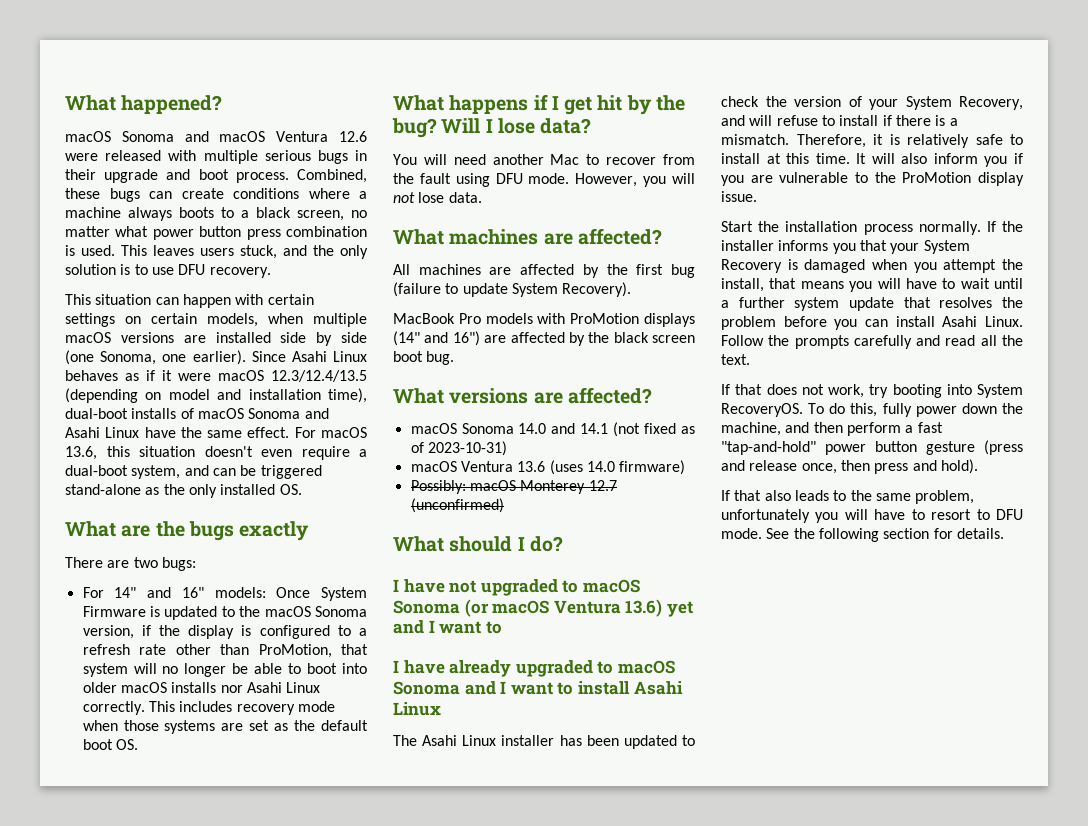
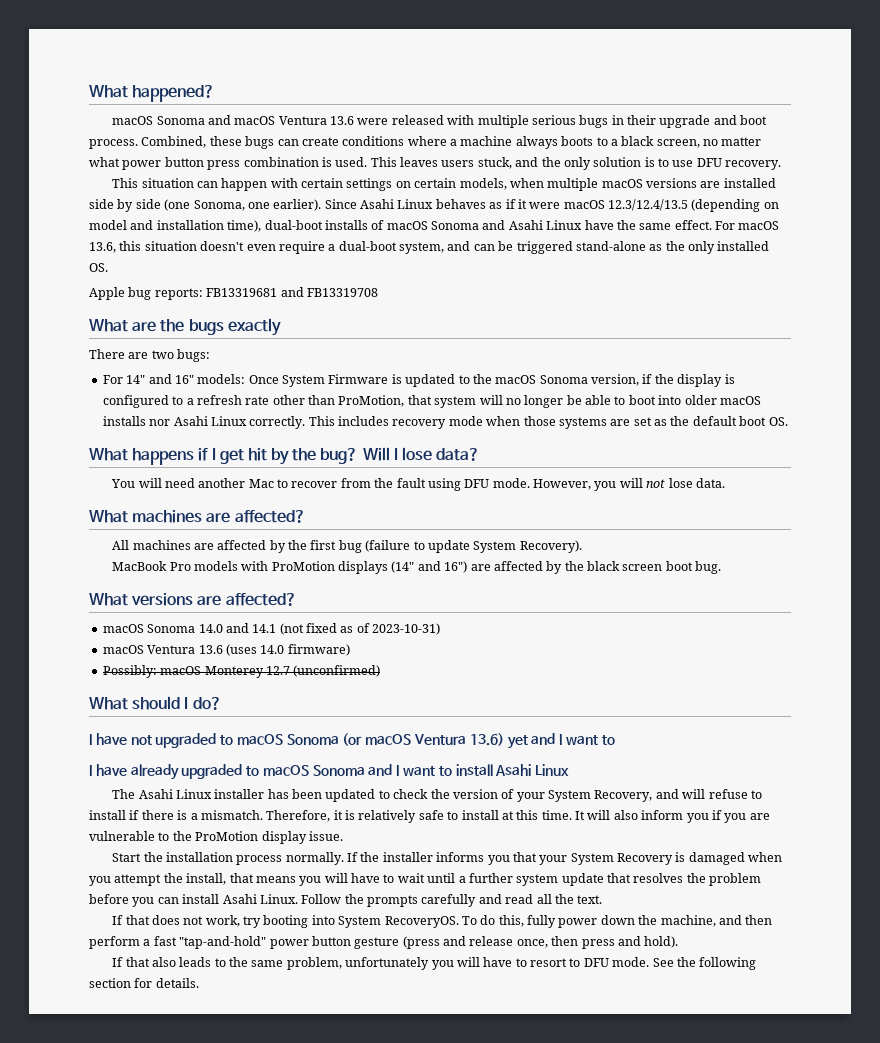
[338,131,367,142] 12.6 -> [330,116,355,125] 13.6
(302, 489) none -> [89,287,378,300] // Apple bug reports: FB13319681 and FB13319708

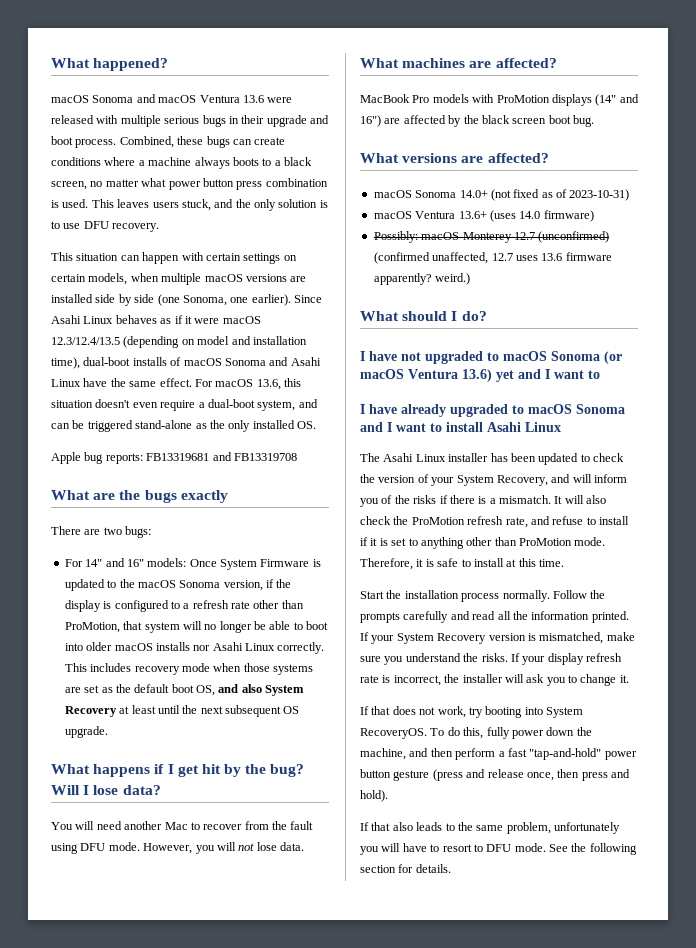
[768,417,788,426] OS. -> [196,684,305,696] [64,705,300,717] [64,726,108,738] OS, and also System Recovery at least until the next subsequent OS upgrade.
[112,540,582,553] // All machines are affected by the first bug (failure to update System Recovery). -> (557, 63) none
[198,623,277,633] 14.0 and 14.1 -> [459,190,488,198] 14.0+
[198,645,223,654] 13.6 -> [458,211,487,219] 13.6+
(381, 671) none -> [373,252,612,264] [373,273,471,285] (confirmed unaffected, 12.7 uses 13.6 firmware apparently? weird.)
[708,789,762,799] [89,810,126,820] refuse to install -> [594,474,627,483] [360,495,437,507] inform you of the risks
(263, 815) none -> [554,495,607,504] [360,516,629,528] [360,537,606,549] It will also check the ProMotion refresh rate, and refuse to install if it is set to anything other than ProMotion mode.
[358,810,417,823] relatively -> (434, 563) none
[575,810,770,823] [89,831,343,844] It will also inform you if you are vulnerable to the ProMotion display issue. -> (564, 563) none
[347,852,783,865] [89,873,762,886] [89,894,298,907] If the installer informs you that your System Recovery is damaged when you attempt the install, that means you will have to wait until a further system update that resolves the problem before you can install Asahi Linux. -> (550, 596) none
[577,895,603,904] text. -> [531,611,629,623] [360,632,635,644] [360,653,622,665] [360,674,629,686] information printed. If your System Recovery version is mismatched, make sure you understand the risks. If your display refresh rate is incorrect, the installer will ask you to change it.

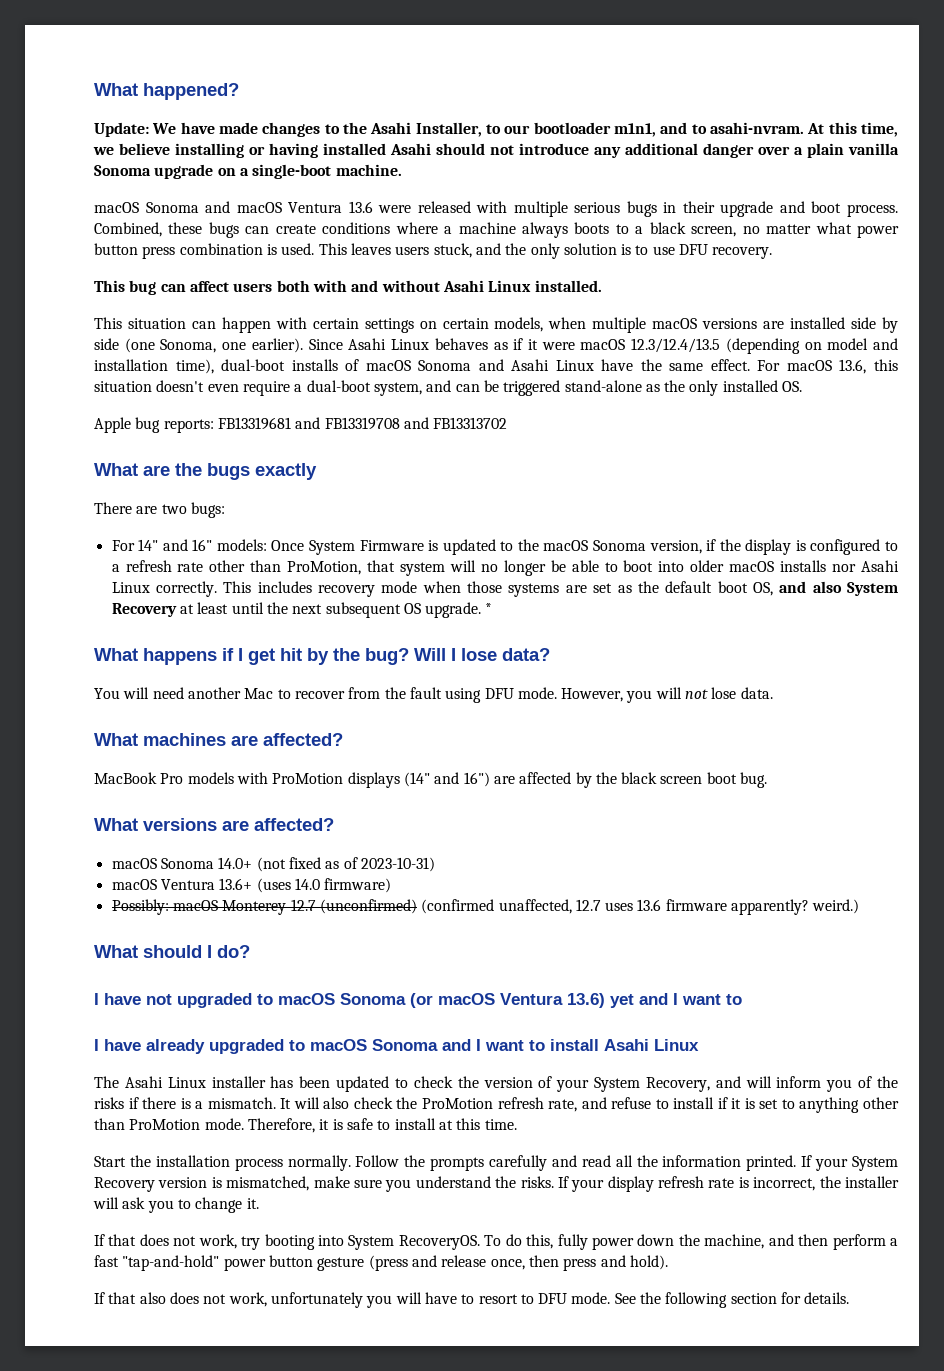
(169, 64) none -> [94,122,899,137] [93,143,899,158] [94,164,402,179] // Update: We have made changes to the Asahi Installer, to our bootloader m1n1, and to asahi-nvram. At this time, we believe installing or having installed Asahi should not introduce any additional danger over a plain vanilla Sonoma upgrade on a single-boot machine.
(160, 227) none -> [94,280,602,295] // This bug can affect users both with and without Asahi Linux installed.
(297, 457) none -> [403,417,508,429] and FB13313702
(108, 732) none -> [485,603,493,614] *
[416,822,551,834] leads to the same problem, -> [169,1292,267,1307] does not work,

